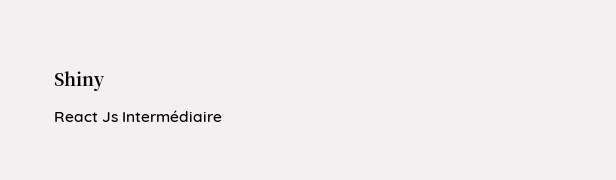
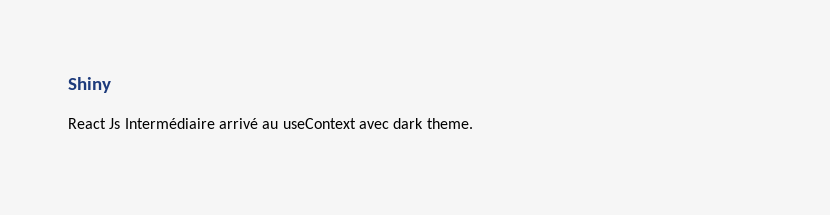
(223, 116) none -> [218,118,473,129] arrivé au useContext avec dark theme.

